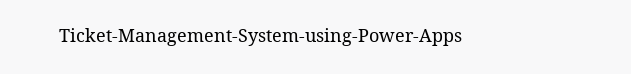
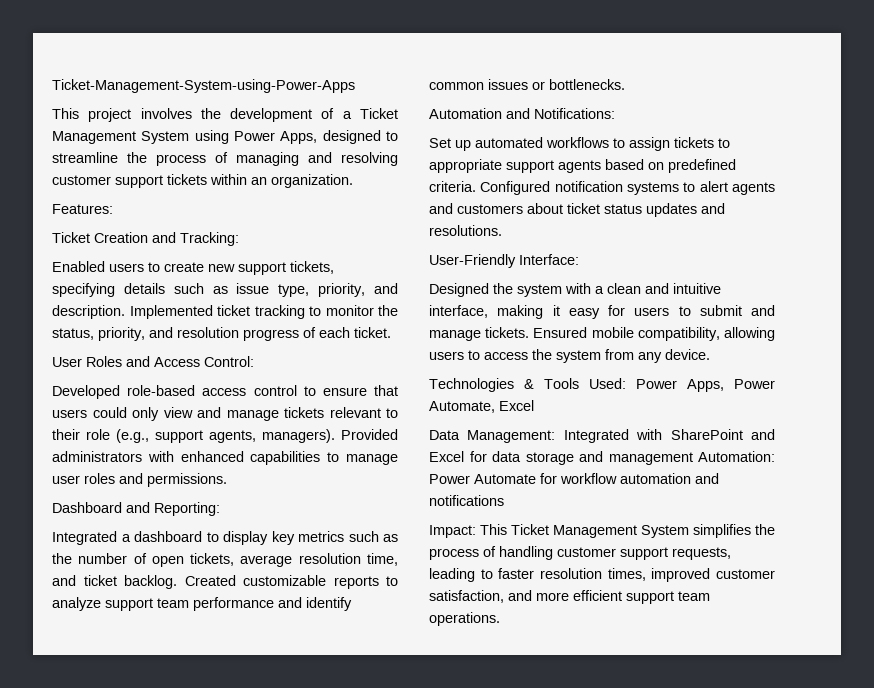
(462, 37) none -> [52,108,398,122] [52,130,398,144] [52,152,398,166] [52,174,353,188] [52,204,113,214] [52,232,239,246] [52,261,334,275] [52,283,398,297] [52,305,398,319] [52,327,391,341] [52,356,254,367] [52,385,398,399] [52,407,398,421] [52,429,398,443] [52,451,398,465] [52,473,227,487] [52,502,220,516] [52,531,398,545] [52,553,398,567] [52,575,398,589] [52,597,352,611] [429,79,625,90] [429,108,615,119] [429,137,730,151] [429,159,736,173] [429,181,775,195] [429,203,725,217] [429,225,502,236] [429,254,579,268] [429,283,721,297] [429,305,775,319] [429,327,775,341] [429,349,710,363] [429,378,775,392] [429,400,534,413] [429,429,775,443] [429,451,775,465] [429,473,719,484] [429,495,504,506] [429,524,775,538] [429,546,731,560] [429,568,775,582] [429,590,710,604] [429,612,500,626] // This project involves the development of a Ticket Management System using Power Apps, designed to streamline the process of managing and resolving customer support tickets within an organization. // Features: // Ticket Creation and Tracking: // Enabled users to create new support tickets, specifying details such as issue type, priority, and description. Implemented ticket tracking to monitor the status, priority, and resolution progress of each ticket. // User Roles and Access Control: // Developed role-based access control to ensure that users could only view and manage tickets relevant to their role (e.g., support agents, managers). Provided administrators with enhanced capabilities to manage user roles and permissions. // Dashboard and Reporting: // Integrated a dashboard to display key metrics such as the number of open tickets, average resolution time, and ticket backlog. Created customizable reports to analyze support team performance and identify common issues or bottlenecks. // Automation and Notifications: // Set up automated workflows to assign tickets to appropriate support agents based on predefined criteria. Configured notification systems to alert agents and customers about ticket status updates and resolutions. // User-Friendly Interface: // Designed the system with a clean and intuitive interface, making it easy for users to submit and manage tickets. Ensured mobile compatibility, allowing users to access the system from any device. // Technologies & Tools Used: Power Apps, Power Automate, Excel // Data Management: Integrated with SharePoint and Excel for data storage and management Automation: Power Automate for workflow automation and notifications // Impact: This Ticket Management System simplifies the process of handling customer support requests, leading to faster resolution times, improved customer satisfaction, and more efficient support team operations.

